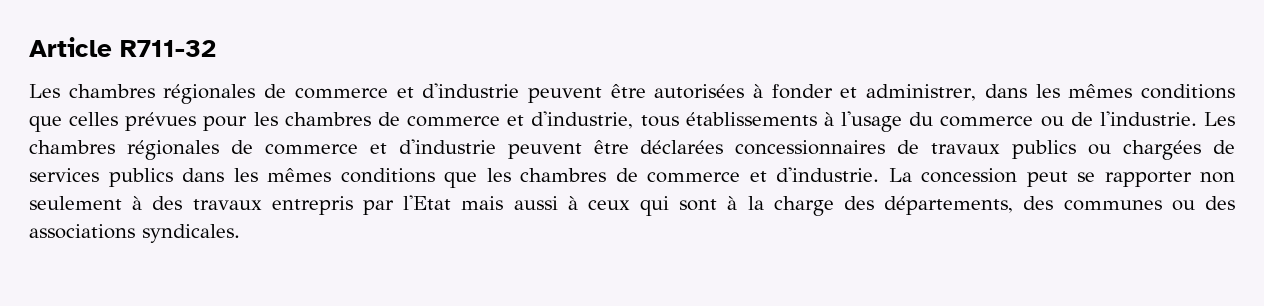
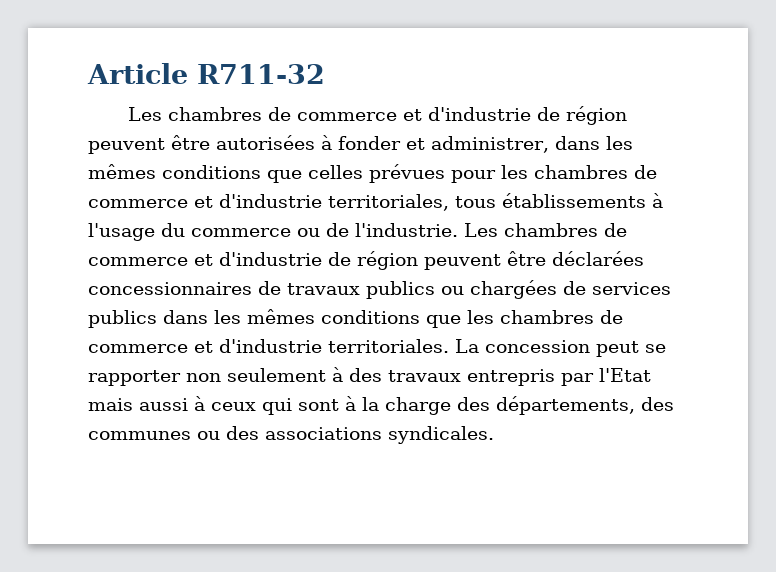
[163,83,520,104] régionales de commerce et d'industrie -> [268,106,628,125] de commerce et d'industrie de région
[531,111,634,129] d'industrie, -> [219,194,449,211] d'industrie territoriales,
[126,139,496,160] régionales de commerce et d'industrie -> [604,223,627,237] [88,251,418,270] de commerce et d'industrie de région
[776,167,879,182] d'industrie. -> [219,339,449,353] d'industrie territoriales.

